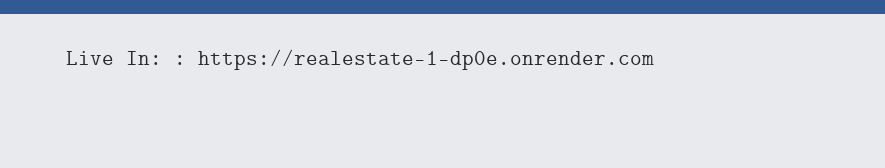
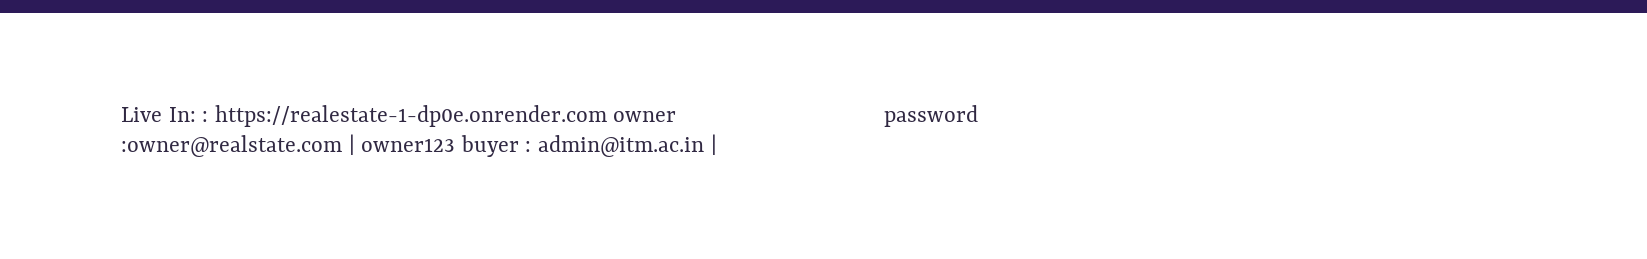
(654, 59) none -> [613,111,677,122] [121,134,717,157] [884,105,978,127] owner :owner@realstate.com | owner123 buyer : admin@itm.ac.in | password

